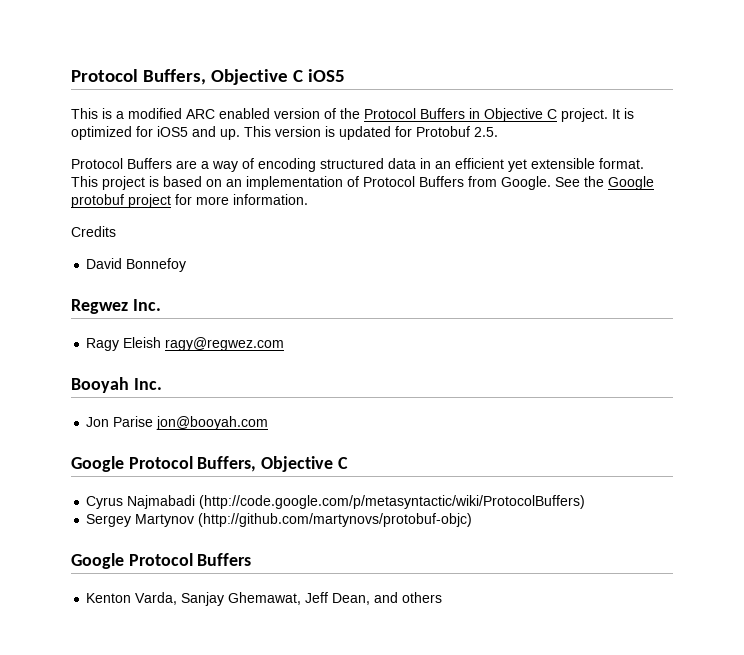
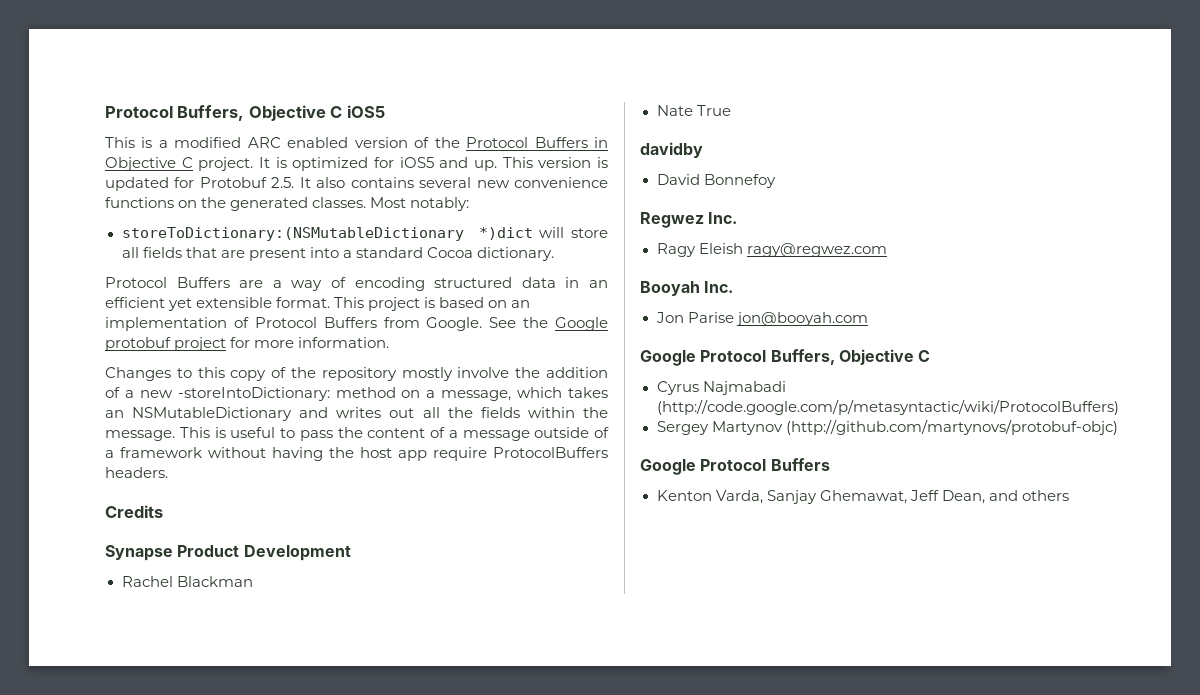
(498, 132) none -> [299,177,609,188] [105,197,470,211] [121,227,608,241] [121,247,554,261] It also contains several new convenience functions on the generated classes. Most notably: // storeToDictionary:(NSMutableDictionary *)dict will store all fields that are present into a standard Cocoa dictionary.
[71,226,116,237] Credits -> [105,367,608,381] [105,387,609,401] [105,407,608,421] [105,427,609,441] [105,447,608,461] [105,467,168,478] [105,505,163,518] [105,545,351,561] [121,576,253,587] [656,105,731,116] [640,142,703,158] Changes to this copy of the repository mostly involve the addition of a new -storeIntoDictionary: method on a message, which takes an NSMutableDictionary and writes out all the fields within the message. This is useful to pass the content of a message outside of a framework without having the host app require ProtocolBuffers headers. // Credits // Synapse Product Development // Rachel Blackman // Nate True // davidby

